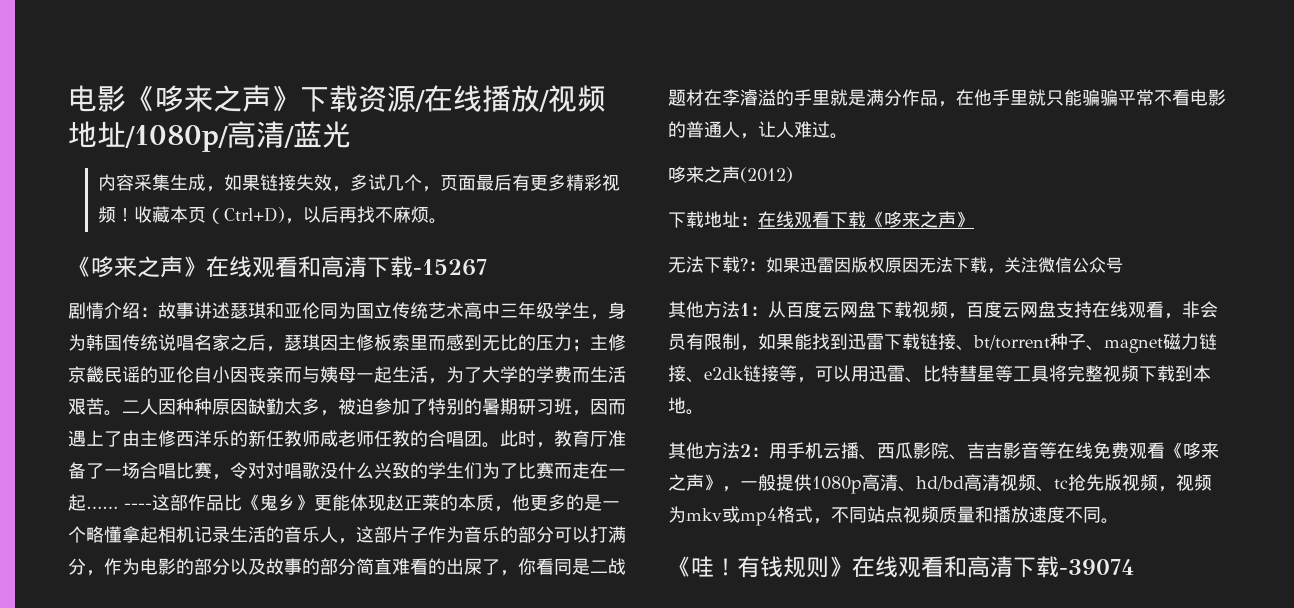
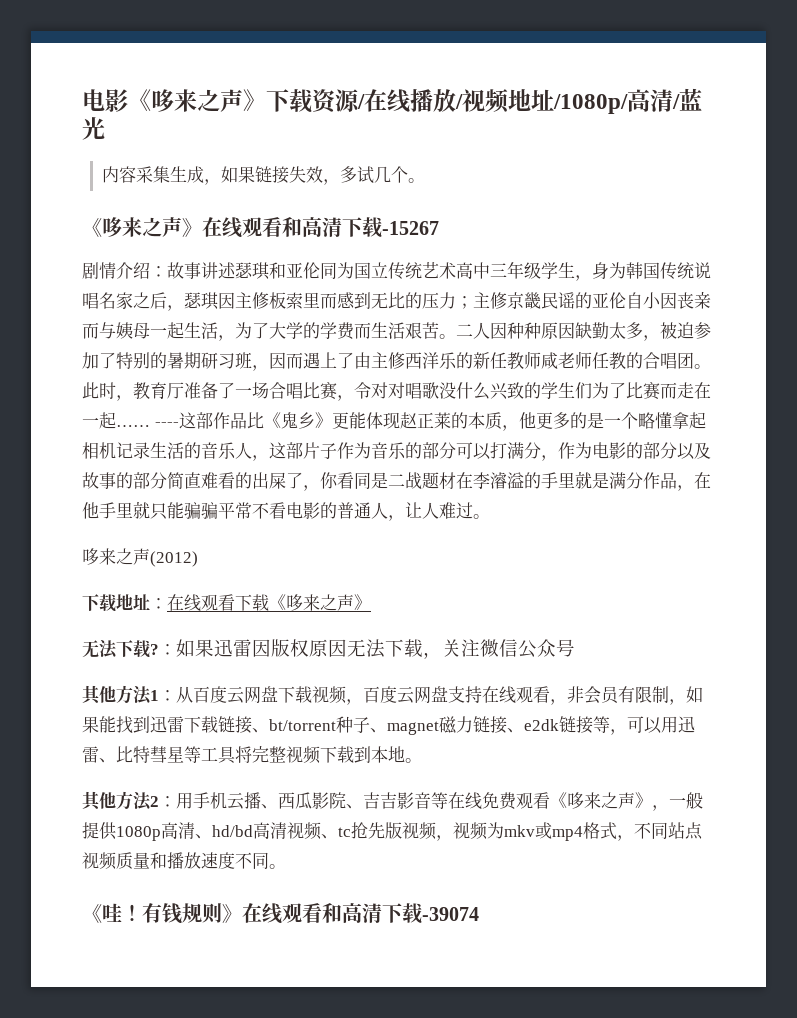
[421,174,620,192] [97,206,429,224] ，页面最后有更多精彩视频！收藏本页（Ctrl+D)，以后再找不麻烦 -> (409, 174) none

